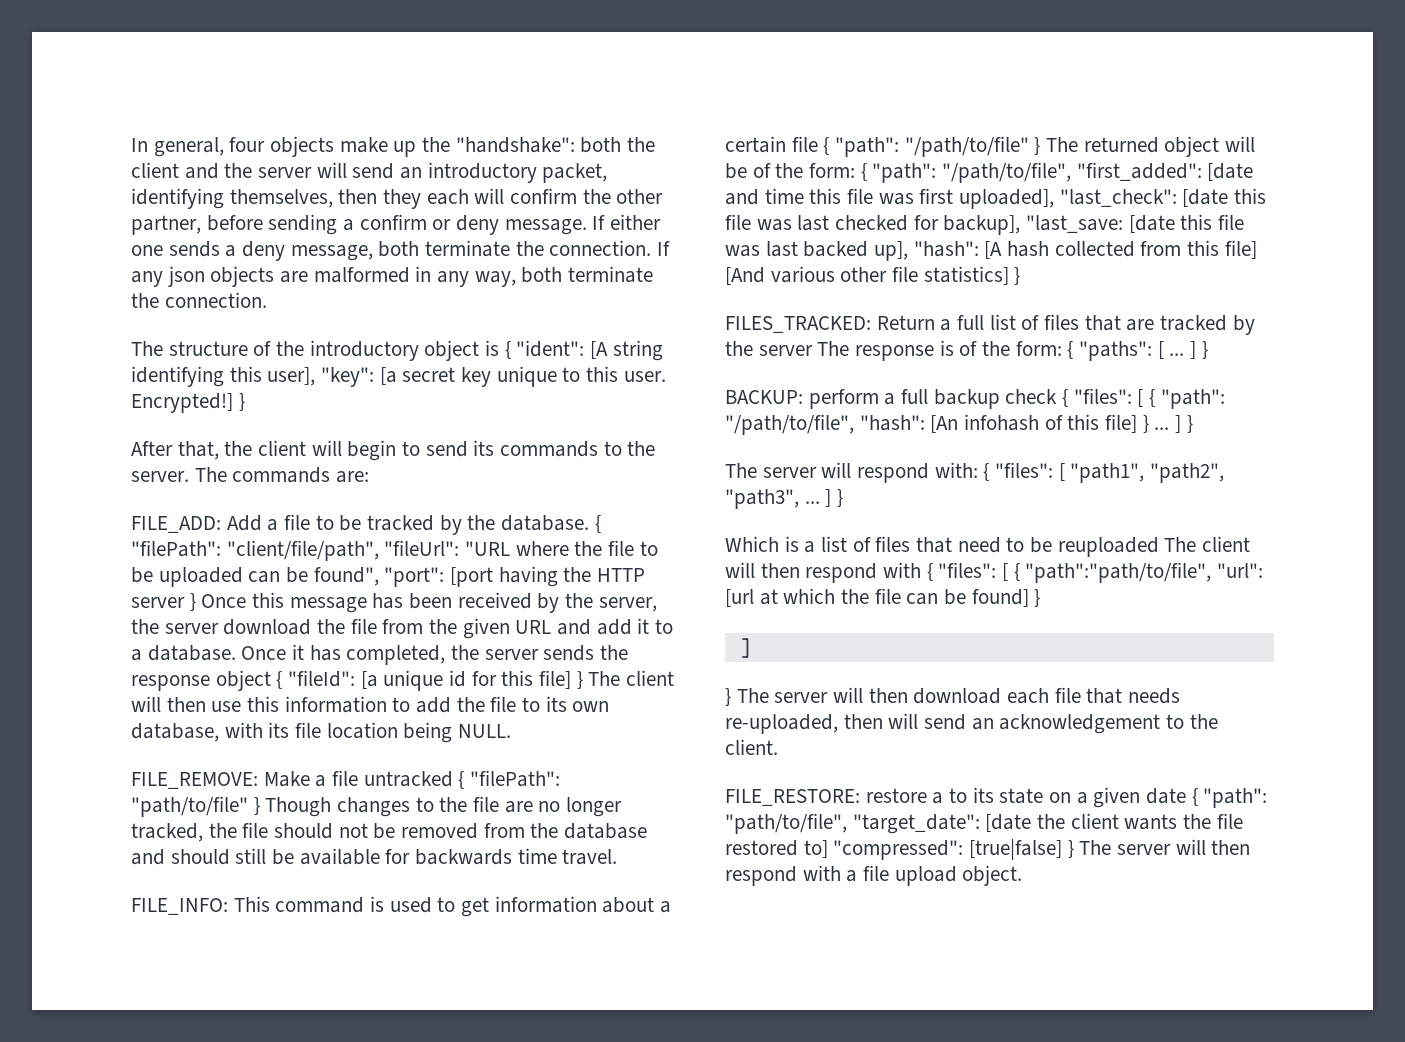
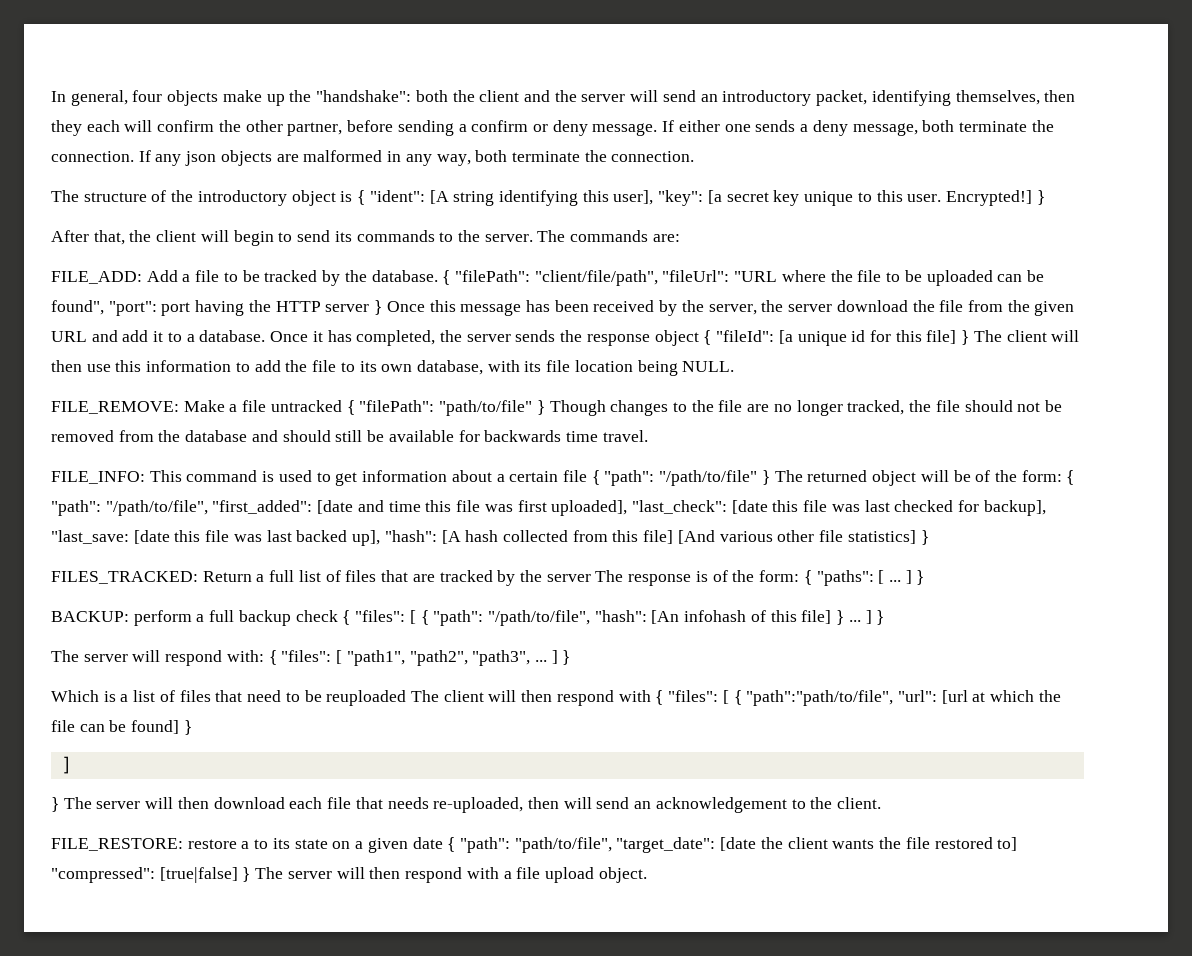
[450,567,494,587] [port -> [161,302,191,316] port

